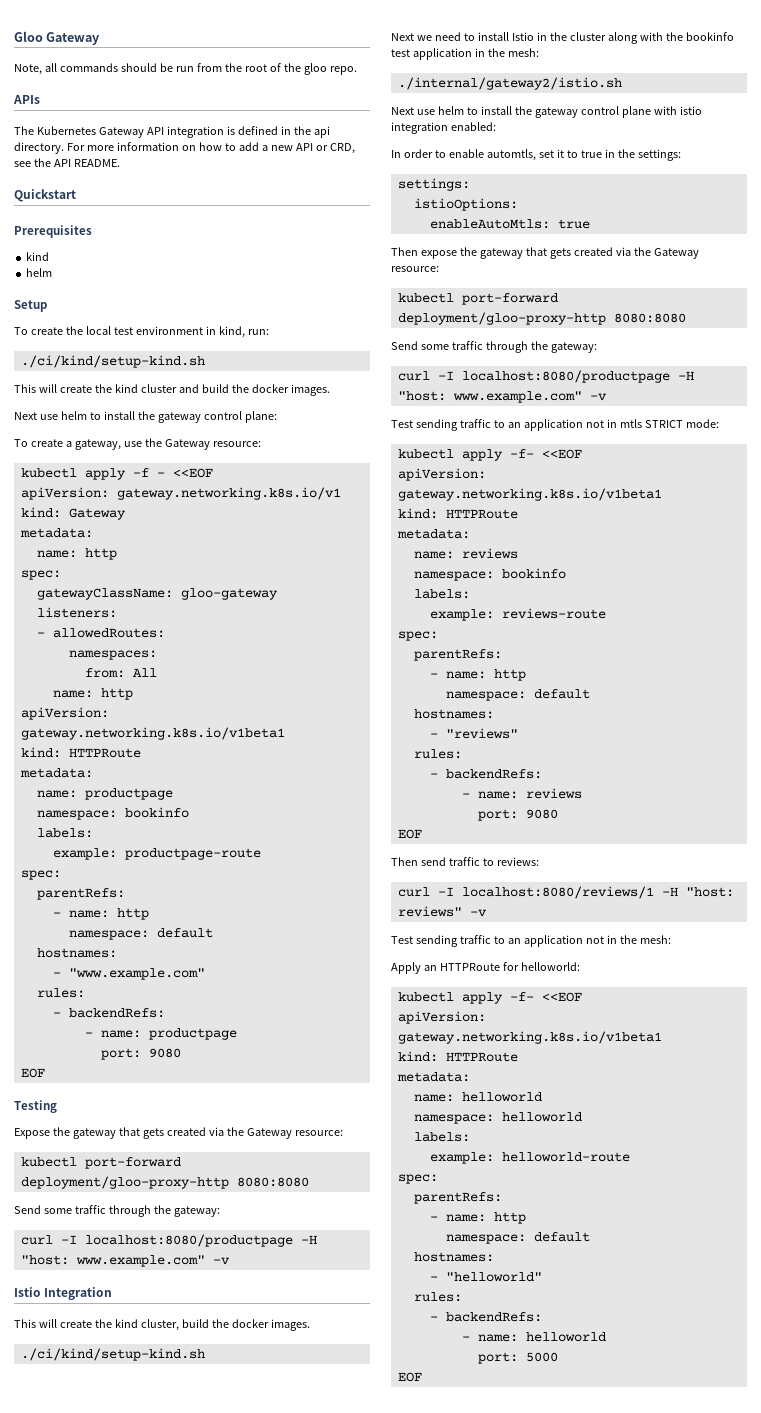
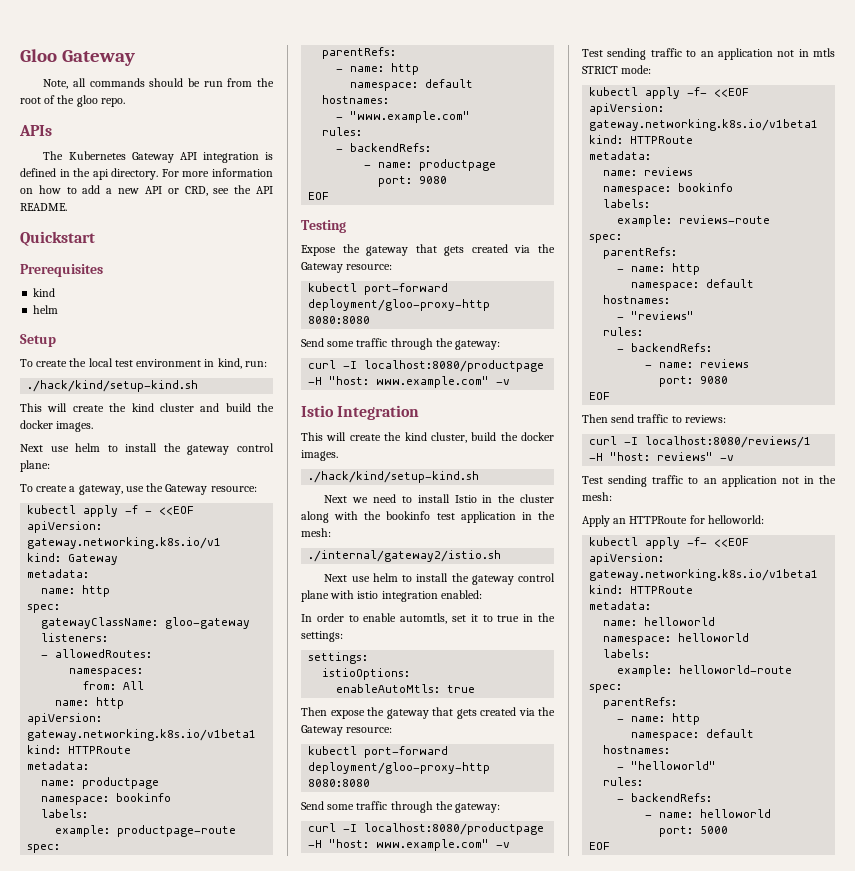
[20,355,205,368] ./ci/kind/setup-kind.sh -> [27,380,199,392] ./hack/kind/setup-kind.sh
[20,1348,205,1361] ./ci/kind/setup-kind.sh -> [308,471,480,483] ./hack/kind/setup-kind.sh

